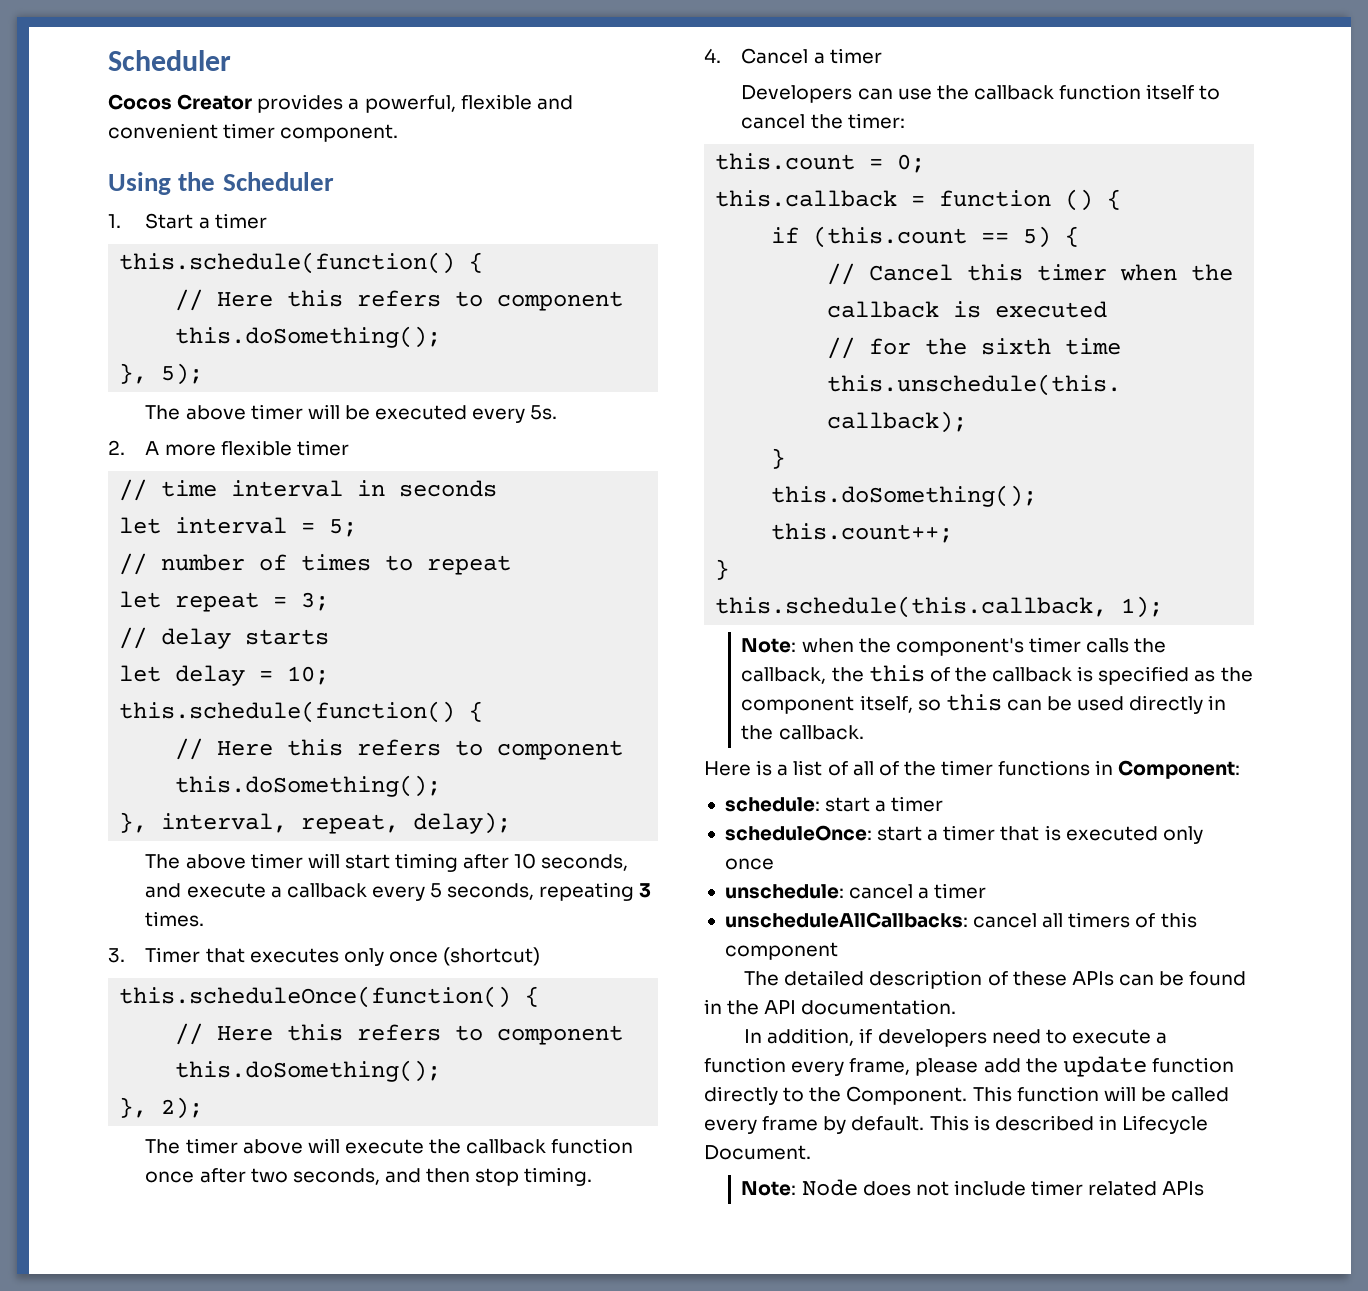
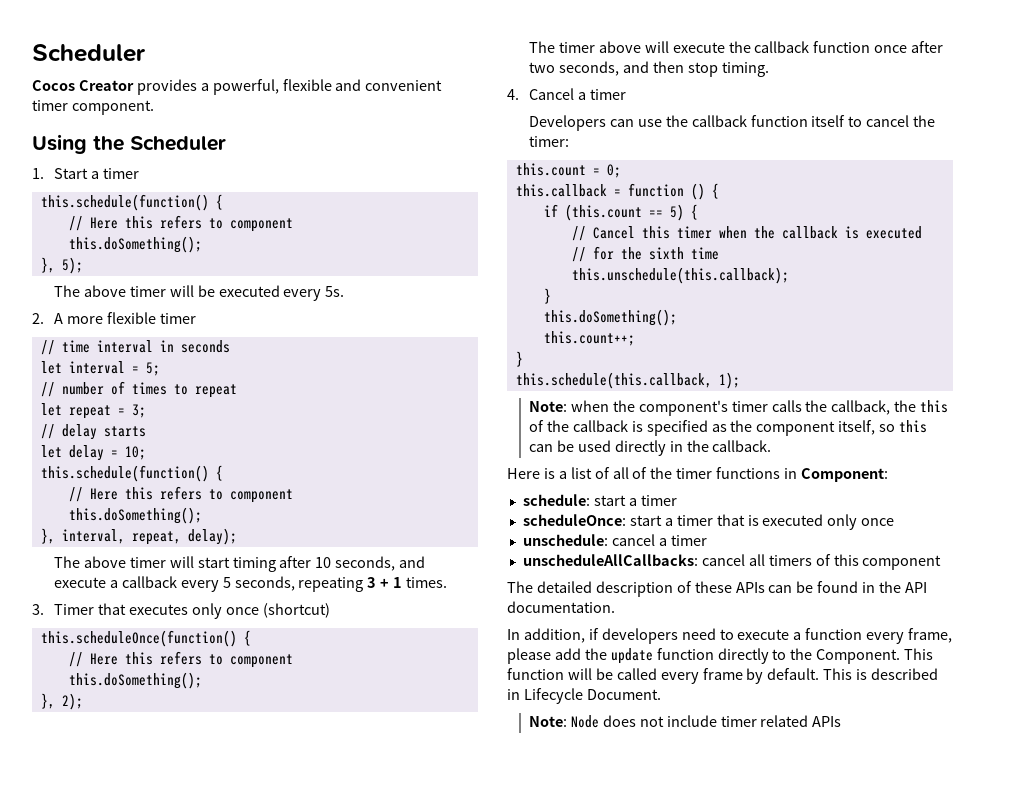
(652, 890) none -> [380,577,403,588] + 1

